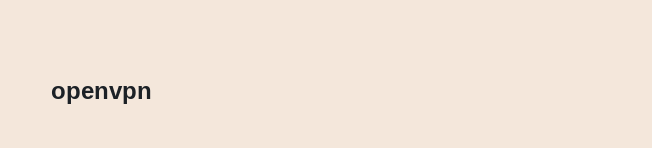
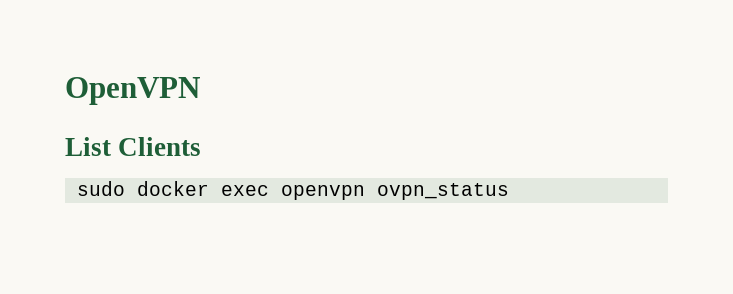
[51,86,152,104] openvpn -> [65,77,200,105] [65,137,202,156] [77,181,509,200] OpenVPN // List Clients // sudo docker exec openvpn ovpn_status

